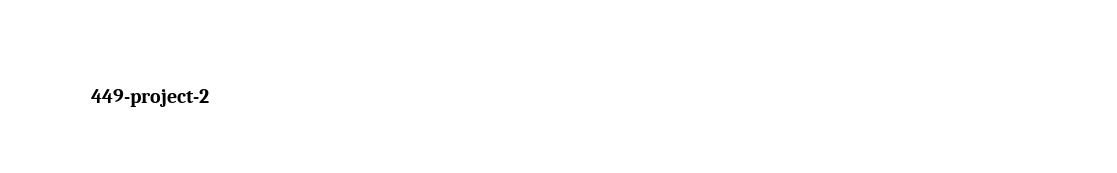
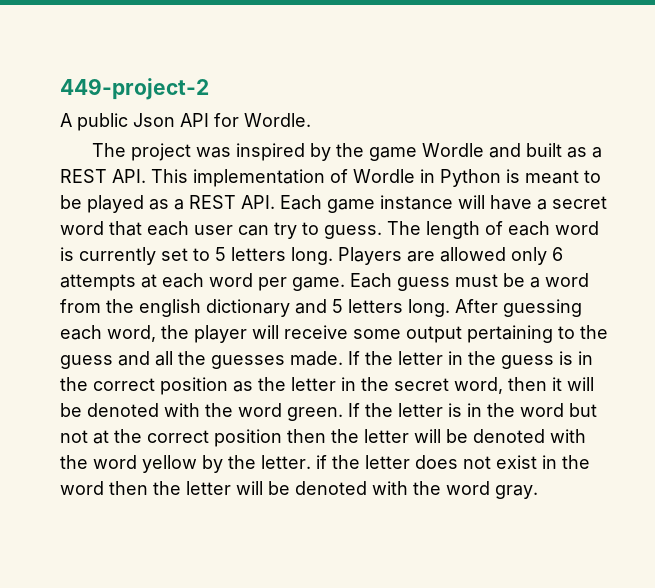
(209, 98) none -> [60,113,311,131] [92,143,603,161] [60,169,601,187] [60,195,607,213] [60,221,599,239] [60,247,563,265] [60,273,589,291] [60,299,582,317] [60,325,608,343] [60,351,593,369] [60,377,594,395] [60,403,597,421] [60,429,586,447] [60,455,590,473] [60,481,538,499] // A public Json API for Wordle. // The project was inspired by the game Wordle and built as a REST API. This implementation of Wordle in Python is meant to be played as a REST API. Each game instance will have a secret word that each user can try to guess. The length of each word is currently set to 5 letters long. Players are allowed only 6 attempts at each word per game. Each guess must be a word from the english dictionary and 5 letters long. After guessing each word, the player will receive some output pertaining to the guess and all the guesses made. If the letter in the guess is in the correct position as the letter in the secret word, then it will be denoted with the word green. If the letter is in the word but not at the correct position then the letter will be denoted with the word yellow by the letter. if the letter does not exist in the word then the letter will be denoted with the word gray.

